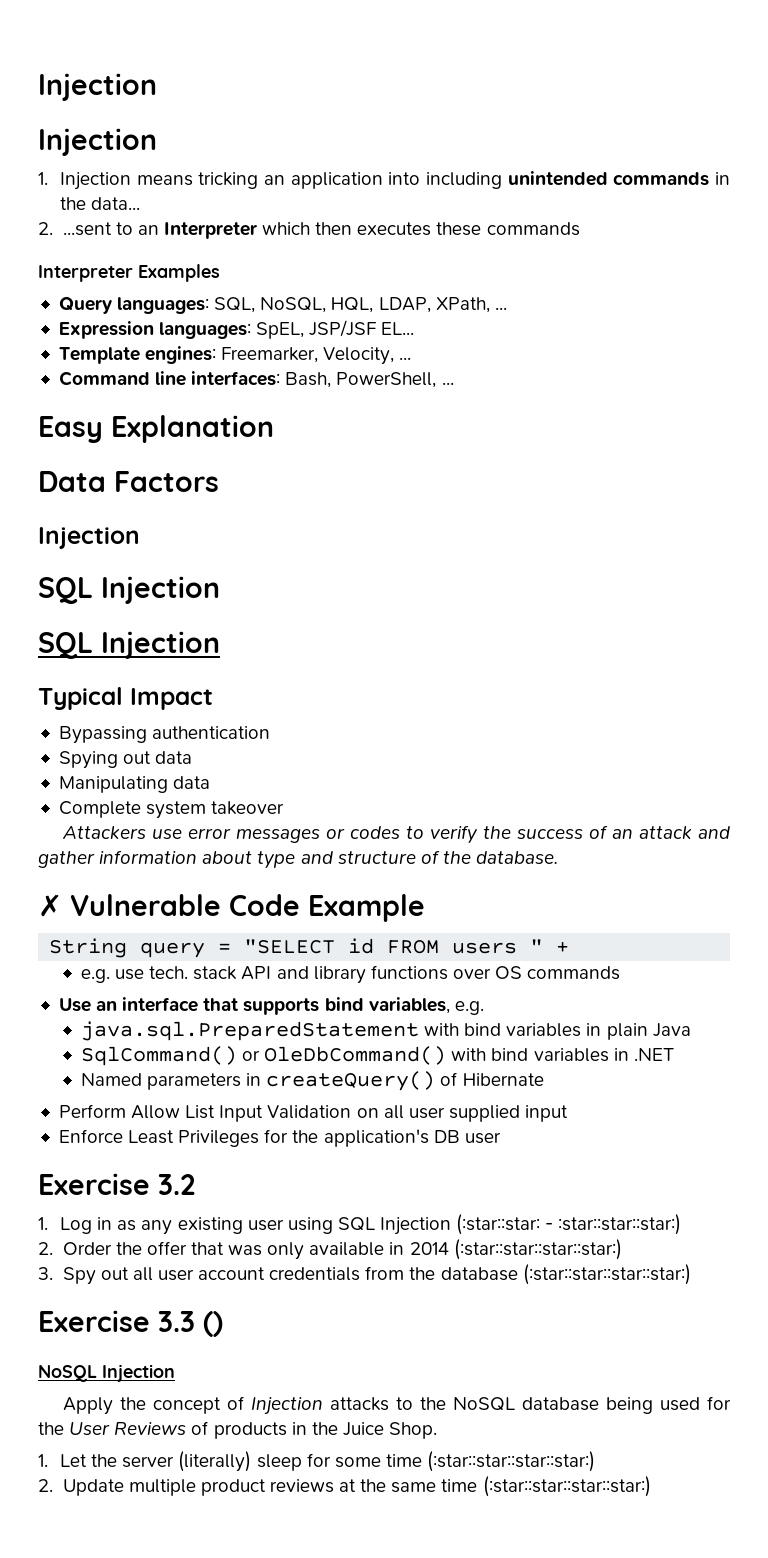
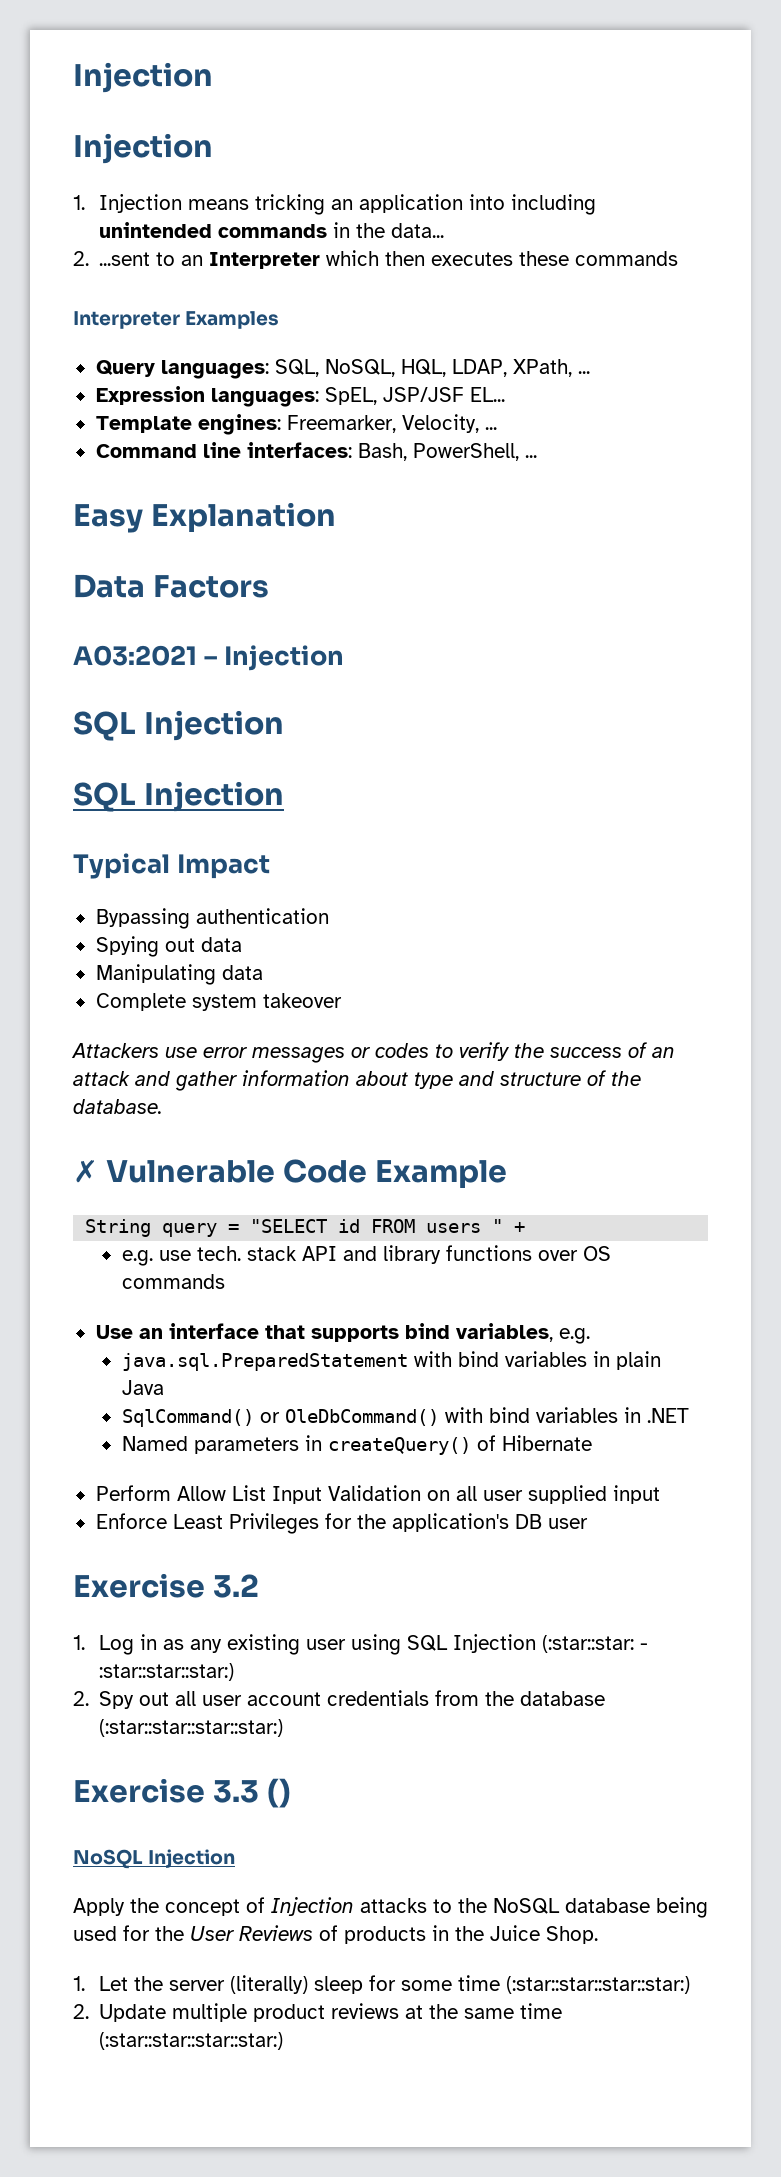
(219, 481) none -> [73,645,217,666] A03:2021 –
[62,1239,622,1260] [38,1267,53,1280] Order the offer that was only available in 2014 (:star::star::star::star:) // 3. -> (89, 1698) none

